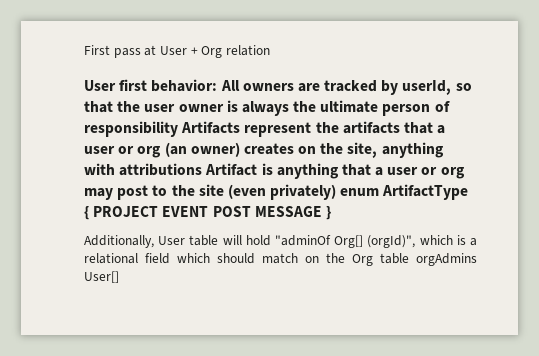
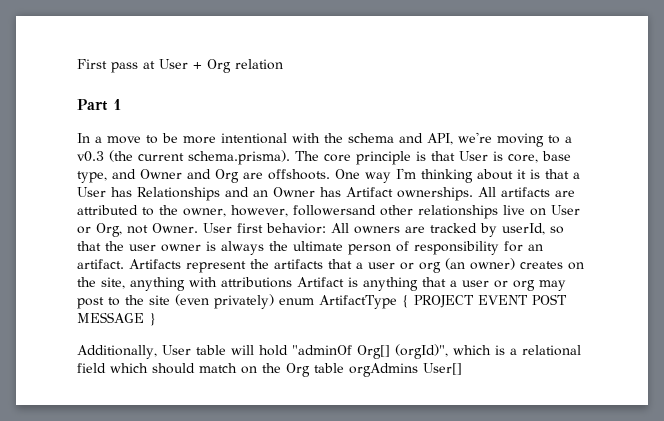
(270, 50) none -> [77,99,122,111] [77,132,572,147] [77,150,571,165] [77,168,580,183] [77,187,575,201] [77,205,580,219] [77,223,198,237] Part 1 // In a move to be more intentional with the schema and API, we're moving to a v0.3 (the current schema.prisma). The core principle is that User is core, base type, and Owner and Org are offshoots. One way I'm thinking about it is that a User has Relationships and an Owner has Artifact ownerships. All artifacts are attributed to the owner, however, followersand other relationships live on User or Org, not Owner.
(178, 129) none -> [504,241,543,252] [77,259,124,269] for an artifact.

